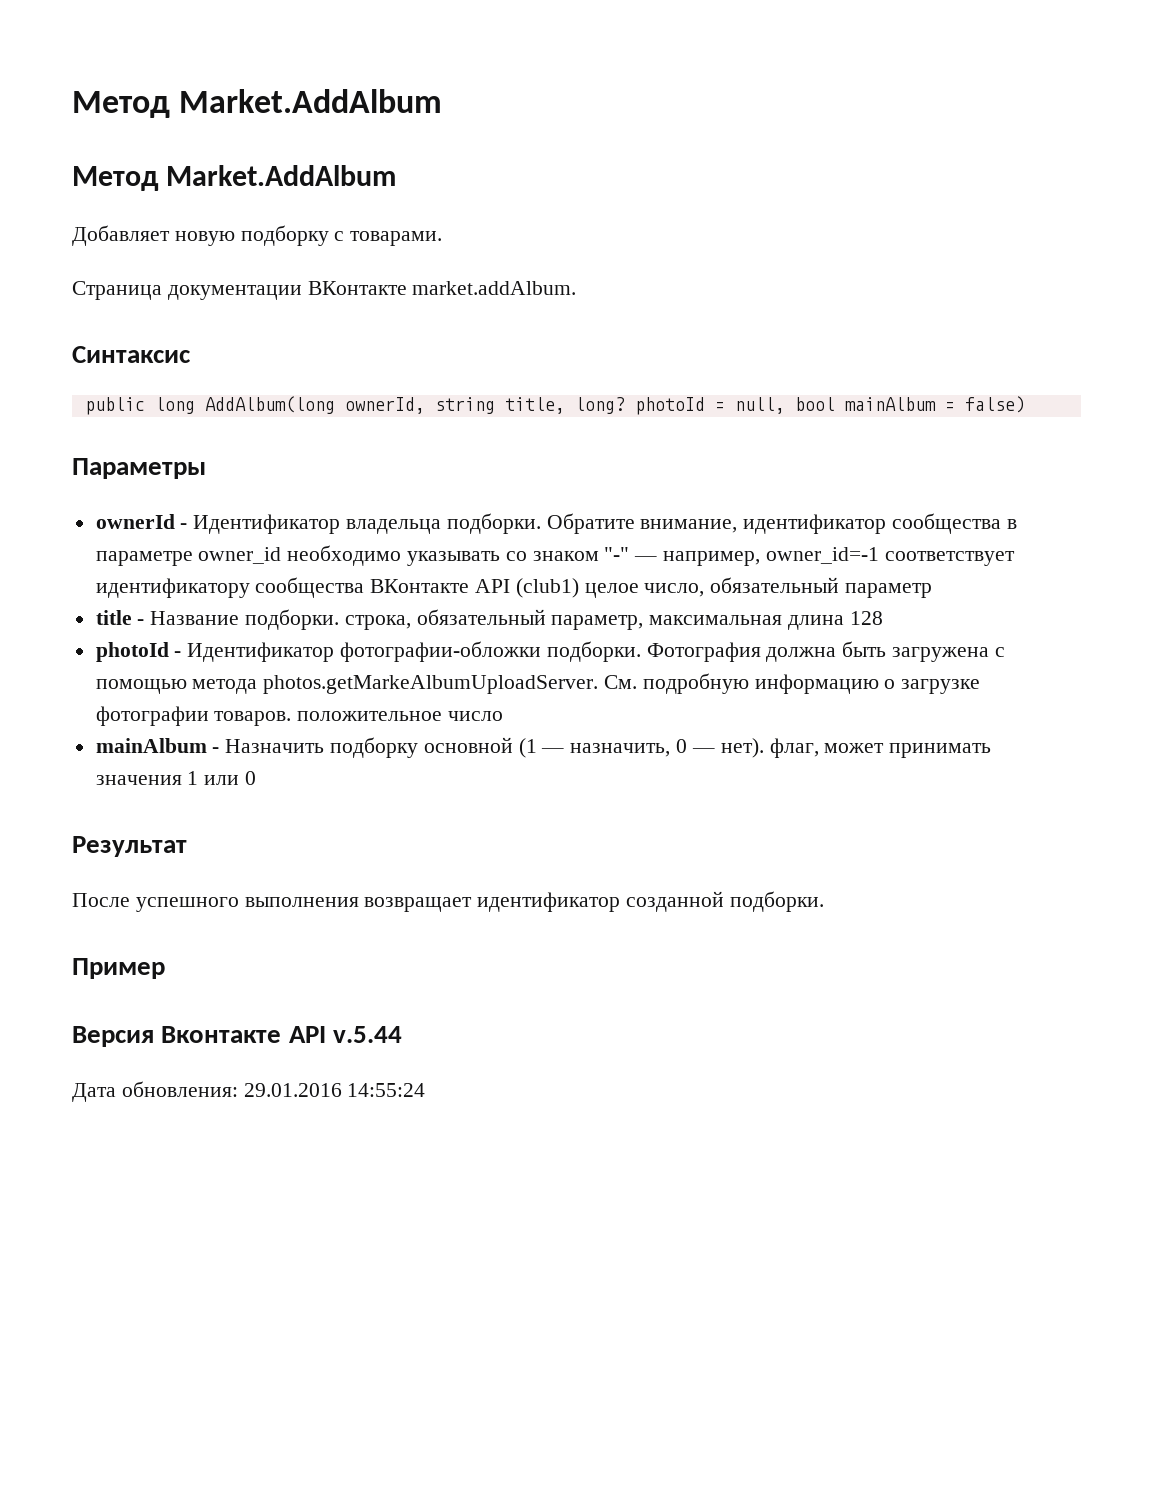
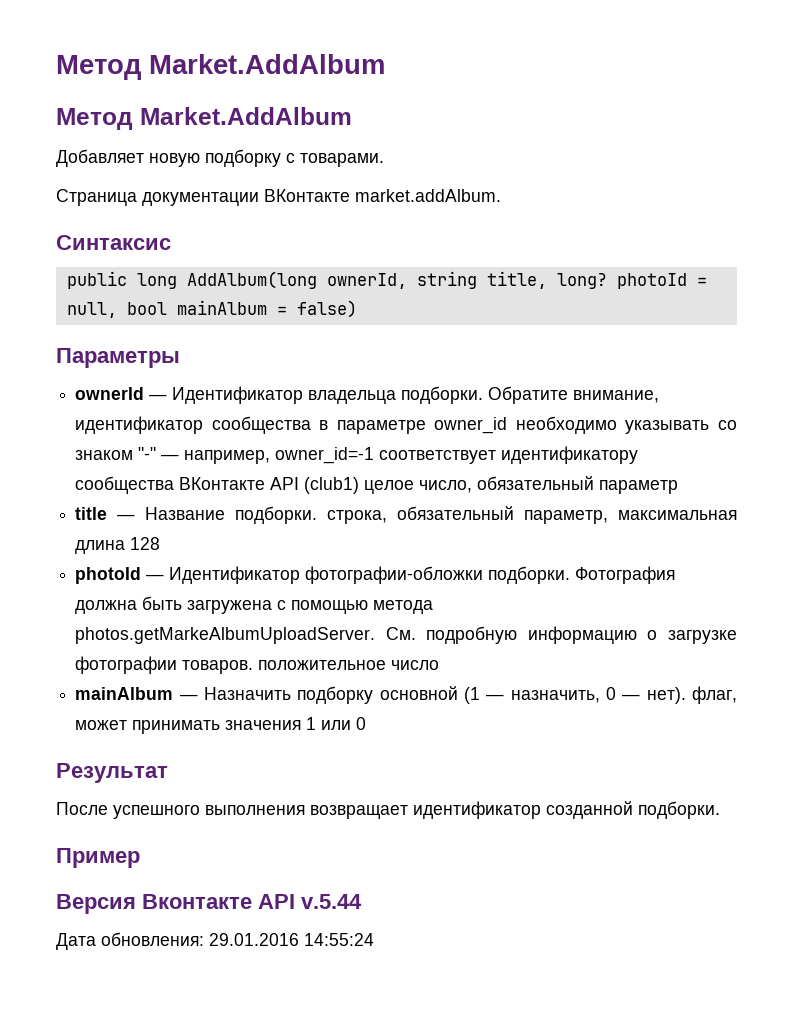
[180,523,188,529] - -> [149,394,168,400] —
[137,619,145,625] - -> [117,514,136,520] —
[174,651,182,657] - -> [146,574,165,580] —
[212,747,220,753] - -> [179,694,198,700] —

